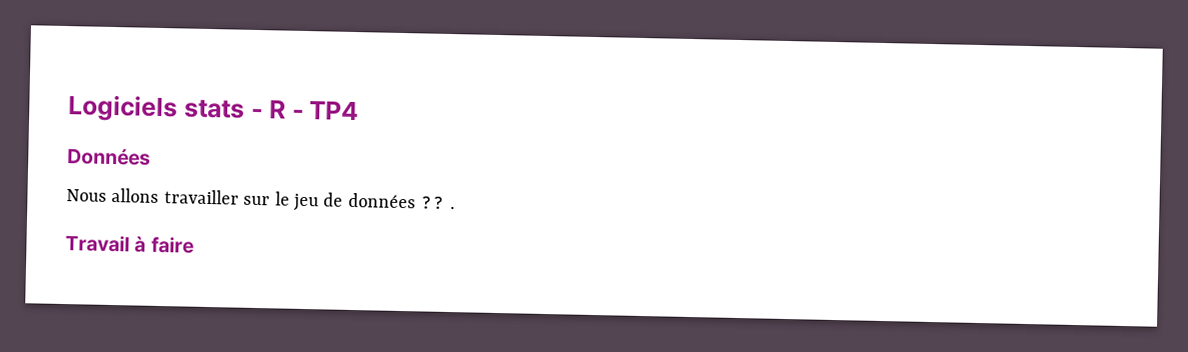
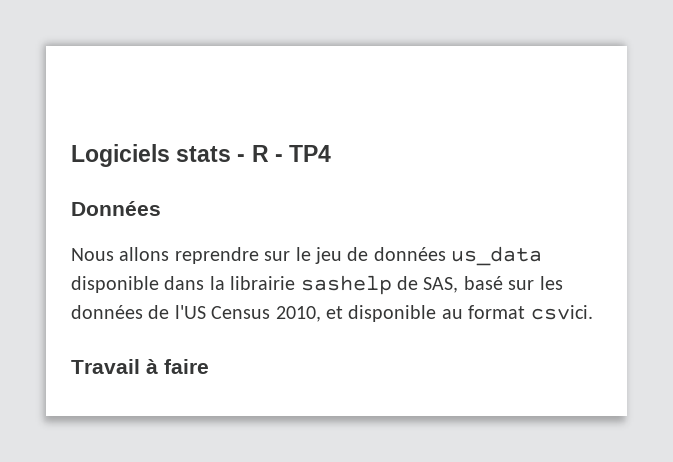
[163,189,239,205] travailler -> [174,247,259,264] reprendre
[420,195,455,210] ?? . -> [451,246,543,266] [71,275,563,295] [71,305,593,322] us_data disponible dans la librairie sashelp de SAS, basé sur les données de l'US Census 2010, et disponible au format csvici.

